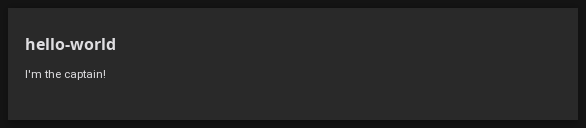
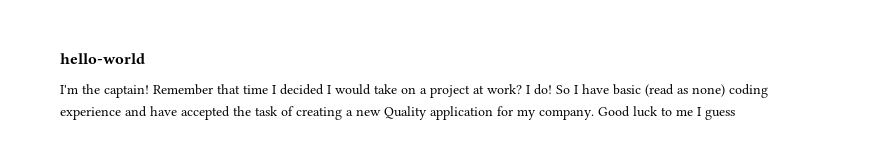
(107, 75) none -> [153,84,768,98] [60,106,735,120] Remember that time I decided I would take on a project at work? I do! So I have basic (read as none) coding experience and have accepted the task of creating a new Quality application for my company. Good luck to me I guess

